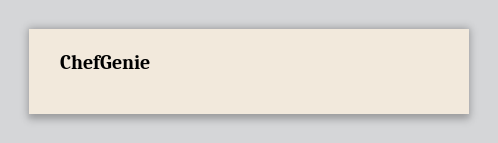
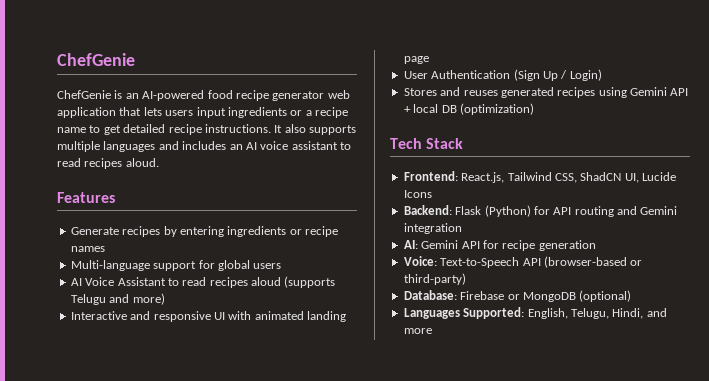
[60,54,150,69] ChefGenie -> [57,53,135,66] [57,90,350,101] [57,107,348,118] [57,124,356,135] [57,141,351,152] [57,158,159,169] [57,192,115,203] [70,226,338,237] [70,246,105,252] [70,260,282,271] [70,276,336,288] [70,293,165,305] [70,311,346,322] [403,56,429,64] [403,69,602,81] [403,87,689,98] [403,103,534,115] [390,138,464,149] [403,171,676,183] [403,190,432,198] [403,205,678,217] [403,223,462,234] [403,240,596,251] [403,256,643,268] [403,273,466,285] [403,290,632,302] [403,307,667,319] [403,328,432,334] ChefGenie // ChefGenie is an AI-powered food recipe generator web application that lets users input ingredients or a recipe name to get detailed recipe instructions. It also supports multiple languages and includes an AI voice assistant to read recipes aloud. // Features // Generate recipes by entering ingredients or recipe names // Multi-language support for global users // AI Voice Assistant to read recipes aloud (supports Telugu and more) // Interactive and responsive UI with animated landing page // User Authentication (Sign Up / Login) // Stores and reuses generated recipes using Gemini API + local DB (optimization) // Tech Stack // Frontend: React.js, Tailwind CSS, ShadCN UI, Lucide Icons // Backend: Flask (Python) for API routing and Gemini integration // AI: Gemini API for recipe generation // Voice: Text-to-Speech API (browser-based or third-party) // Database: Firebase or MongoDB (optional) // Languages Supported: English, Telugu, Hindi, and more

